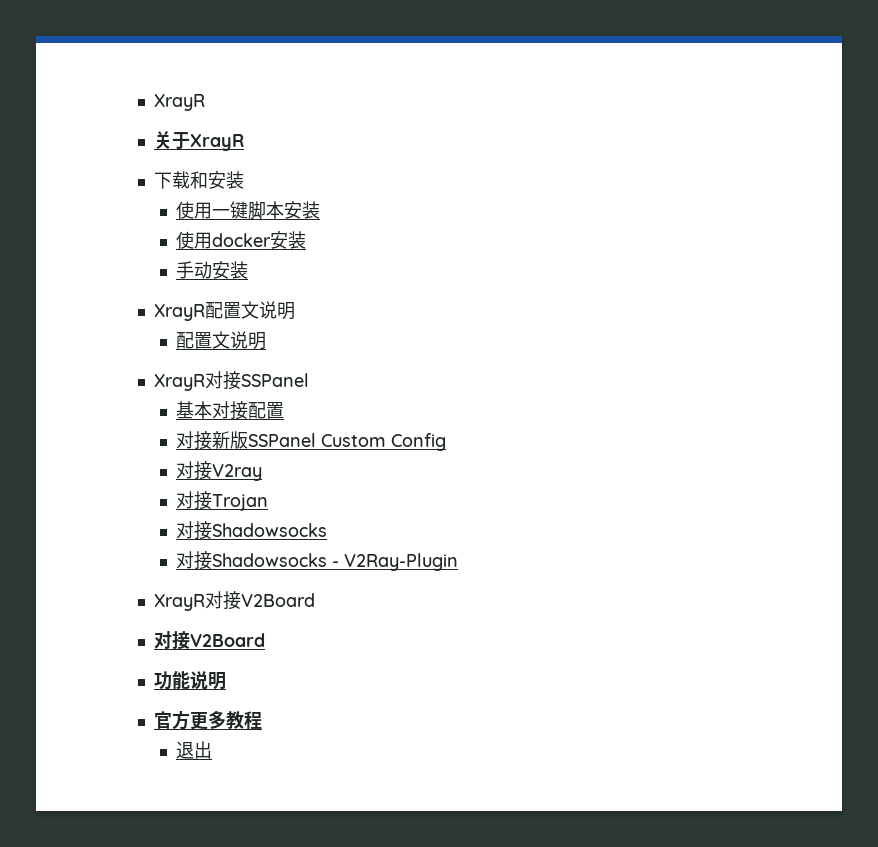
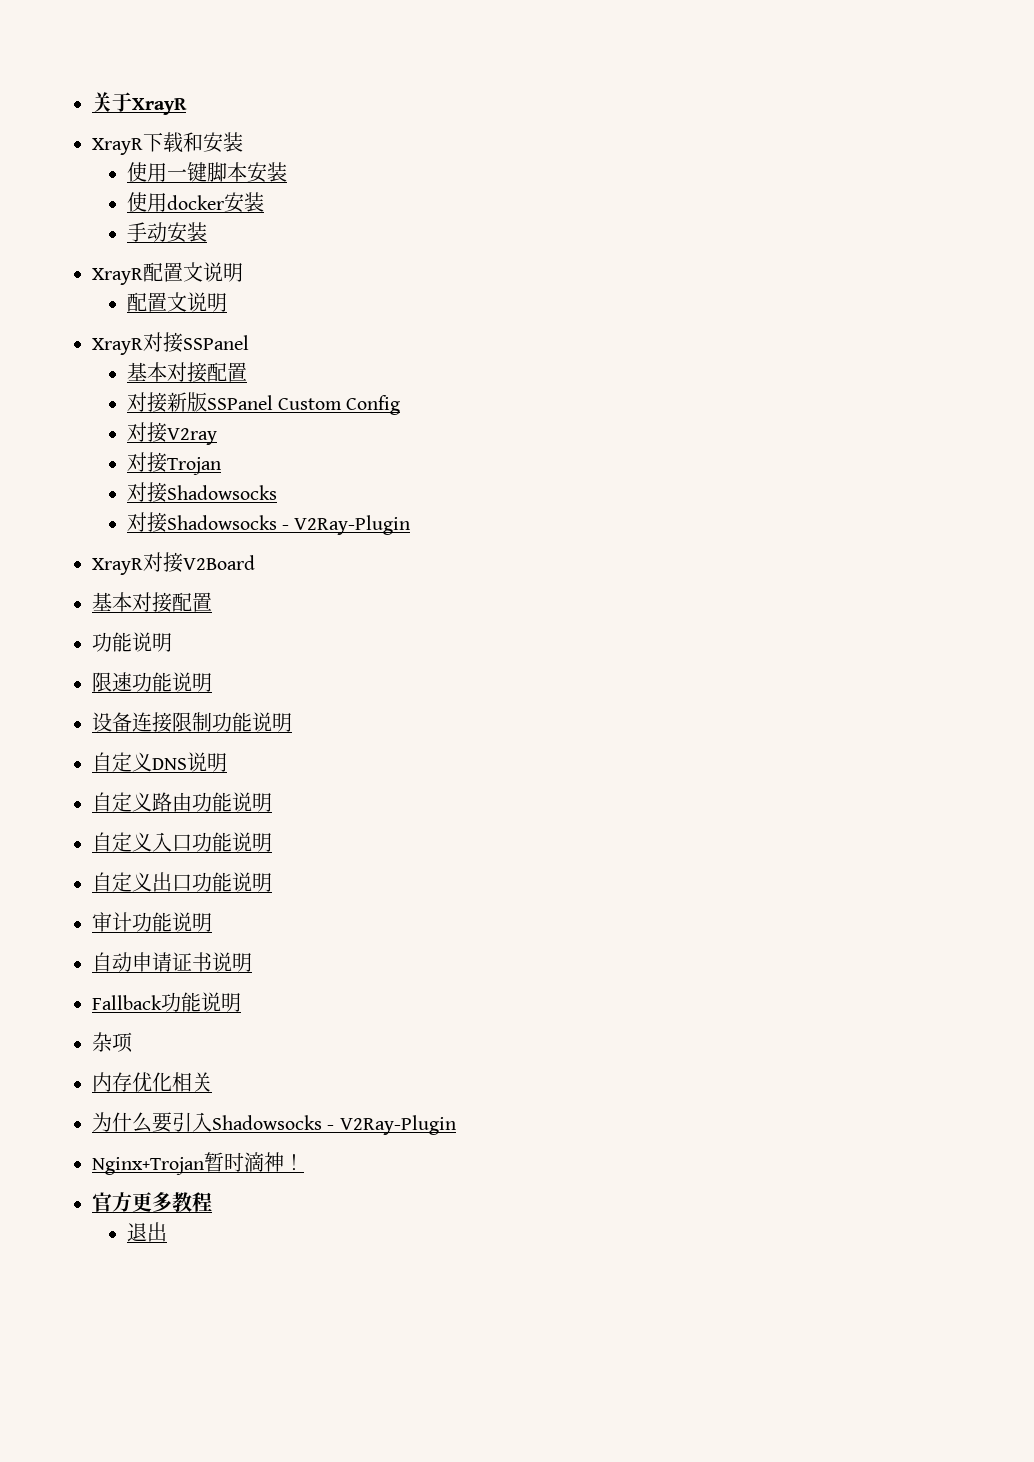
[153,94,205,111] XrayR // -> (92, 102) none
(244, 142) none -> [92,138,143,155] XrayR
[153,631,265,650] [153,671,226,690] 对接V2Board // 功能说明 -> [92,592,212,613] [92,632,172,652] [92,672,212,692] [92,712,292,733] [92,752,227,772] [92,792,272,812] [92,832,272,852] [92,872,272,892] [92,912,212,932] [92,952,252,972] [92,992,241,1012] [92,1032,133,1053] [92,1072,212,1092] [92,1112,456,1135] [92,1152,304,1175] 基本对接配置 // 功能说明 // 限速功能说明 // 设备连接限制功能说明 // 自定义DNS说明 // 自定义路由功能说明 // 自定义入口功能说明 // 自定义出口功能说明 // 审计功能说明 // 自动申请证书说明 // Fallback功能说明 // 杂项 // 内存优化相关 // 为什么要引入Shadowsocks - V2Ray-Plugin // Nginx+Trojan暂时滴神！

